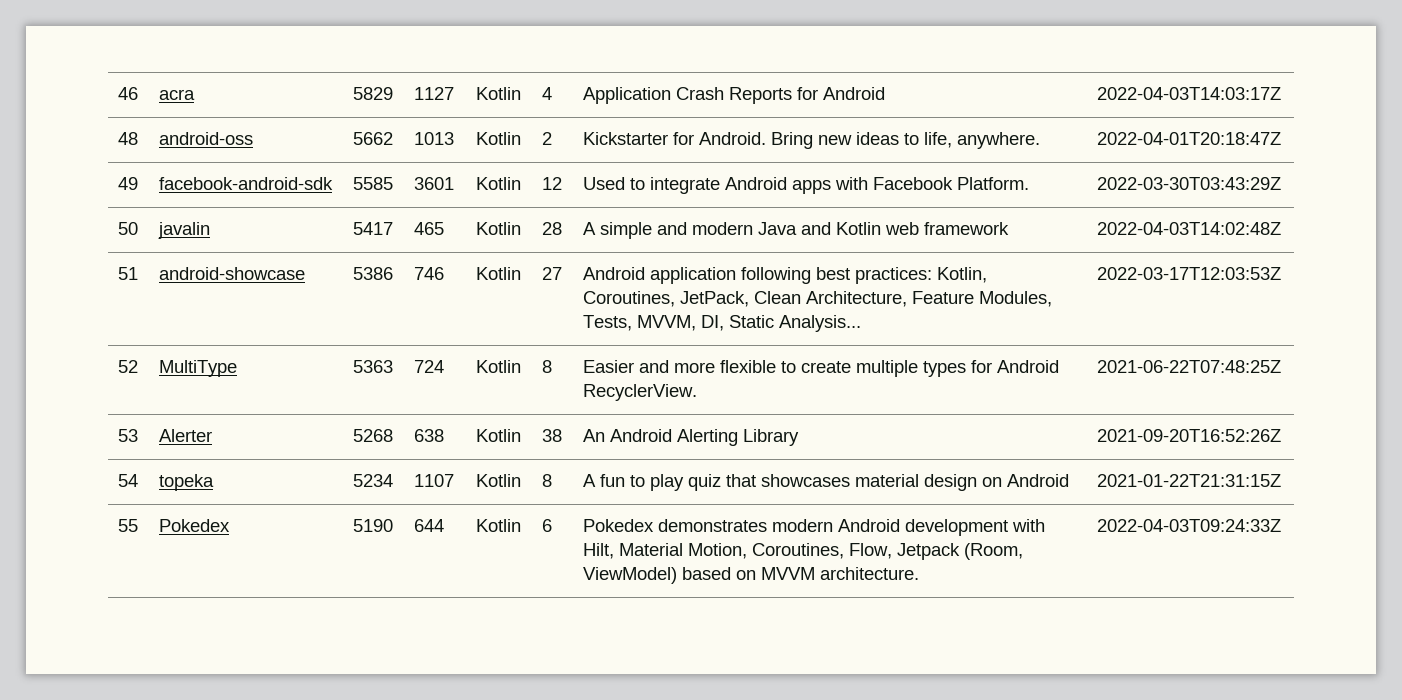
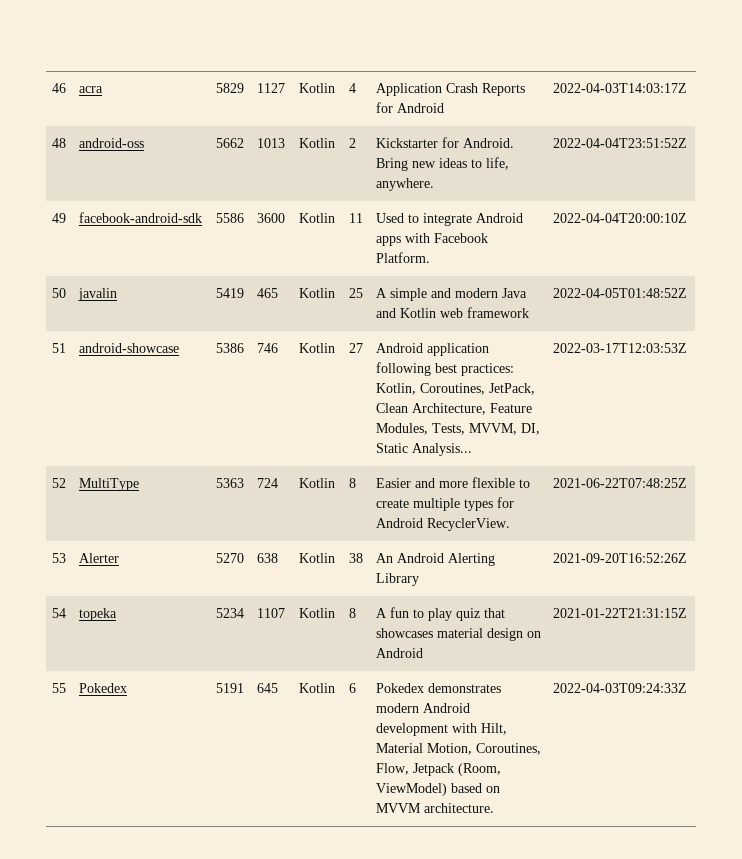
[1097,132,1282,145] 2022-04-01T20:18:47Z -> [553,138,688,148] 2022-04-04T23:51:52Z
[353,177,394,190] [414,177,455,190] [476,177,522,190] [542,177,563,190] 5585 | 3601 | Kotlin | 12 -> [216,213,245,223] [257,213,286,223] [299,213,336,223] [349,213,364,223] 5586 | 3600 | Kotlin | 11
[1097,177,1282,190] 2022-03-30T03:43:29Z -> [553,213,688,223] 2022-04-04T20:00:10Z
[353,222,394,235] 5417 -> [216,288,245,298] 5419
[542,222,563,235] 28 -> [349,288,364,298] 25
[1097,222,1282,235] 2022-04-03T14:02:48Z -> [553,288,688,298] 2022-04-05T01:48:52Z
[353,429,394,442] 5268 -> [216,553,245,563] 5270
[353,519,394,532] [414,519,445,532] 5190 | 644 -> [216,683,245,693] [257,683,279,693] 5191 | 645

